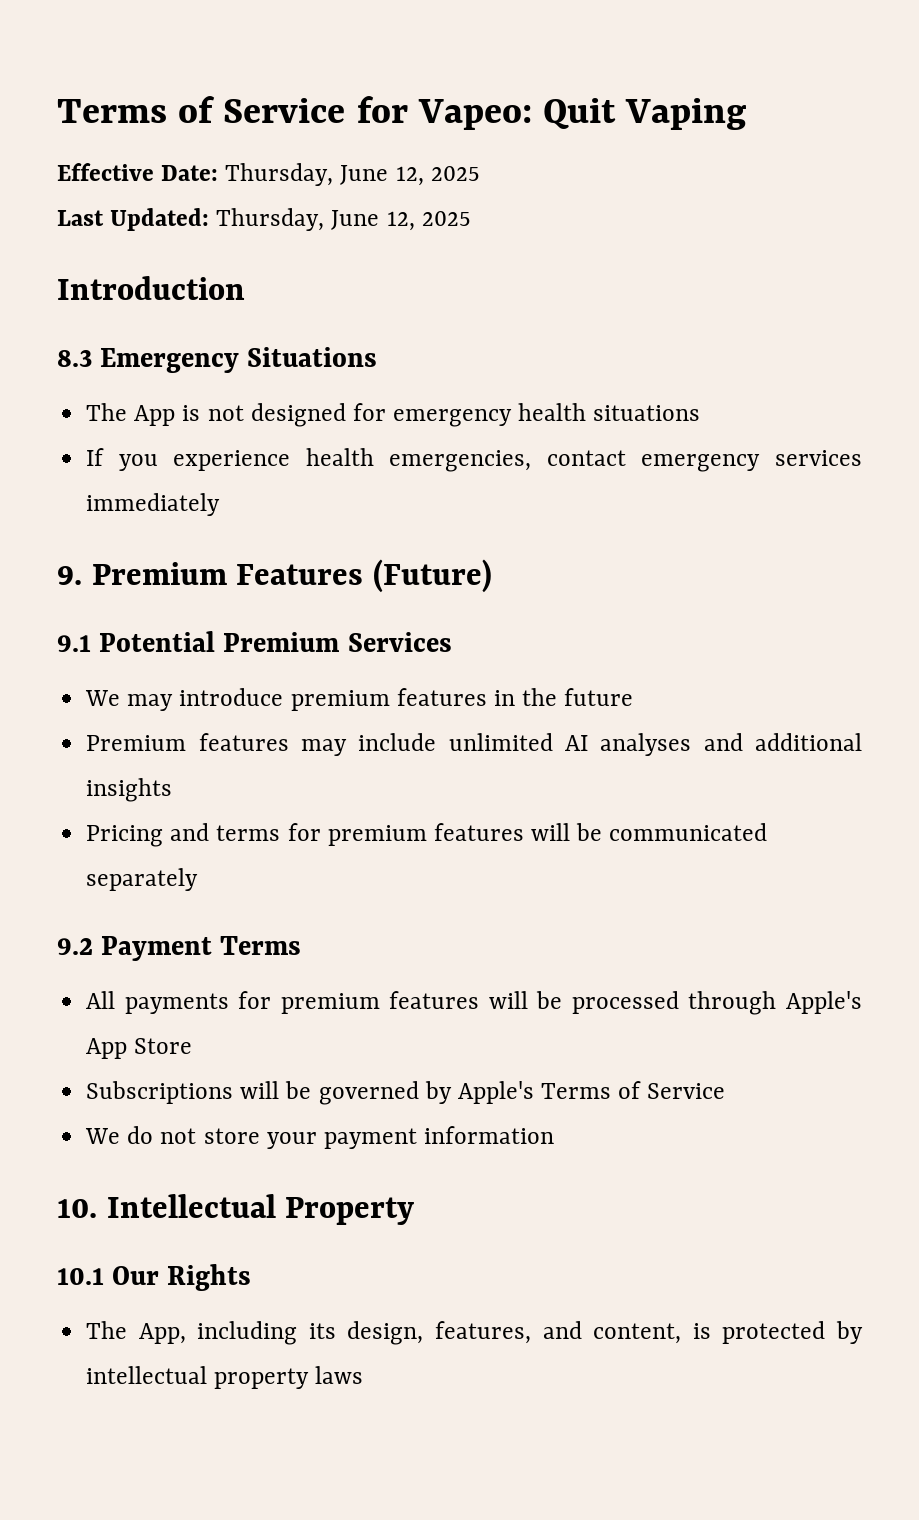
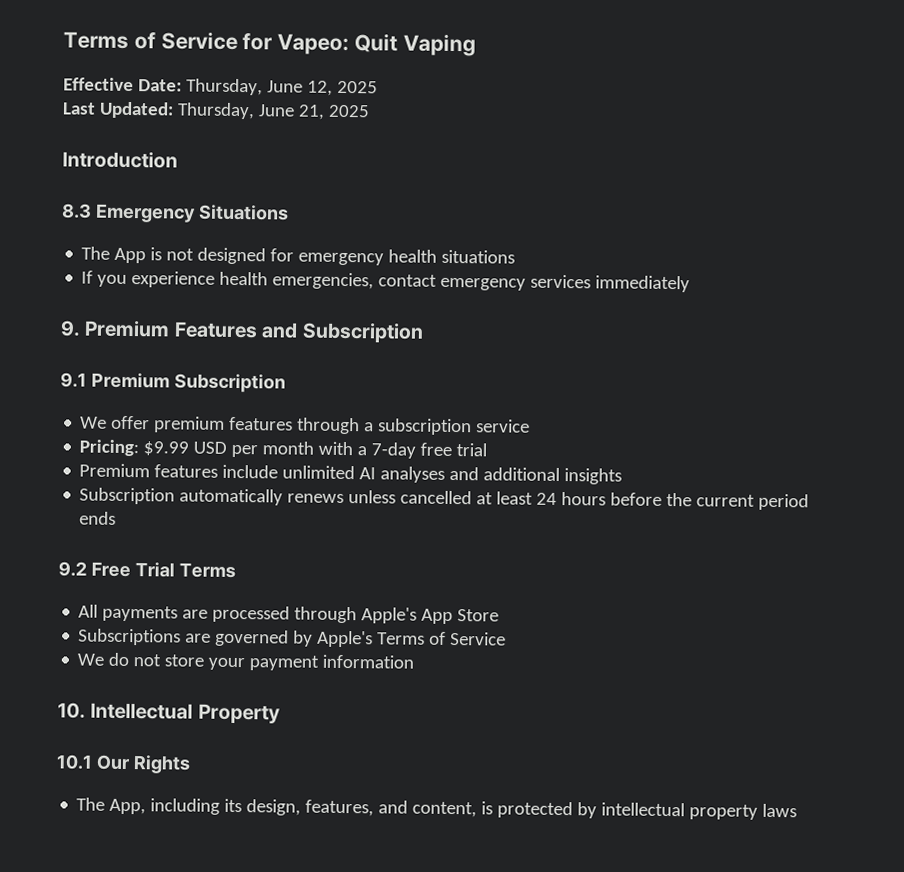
[386,211,415,231] 12, -> [297,104,325,120] 21,
[372,559,492,593] (Future) -> [261,322,424,343] and Subscription
[99,631,452,652] [85,688,634,711] Potential Premium Services // We may introduce premium features in the future -> [90,372,286,393] [80,415,531,436] [79,439,488,459] Premium Subscription // We offer premium features through a subscription service // Pricing: $9.99 USD per month with a 7-day free trial
[300,739,347,756] may -> (219, 471) none
[86,823,768,847] [86,868,199,891] Pricing and terms for premium features will be communicated separately -> [79,487,810,511] [79,511,117,525] Subscription automatically renews unless cancelled at least 24 hours before the current period ends
[101,936,213,961] Payment -> [90,561,175,578] Free Trial
[238,991,563,1014] for premium features will be -> [182,609,209,619] are
[240,1081,312,1099] will be -> [185,633,212,643] are

